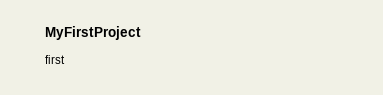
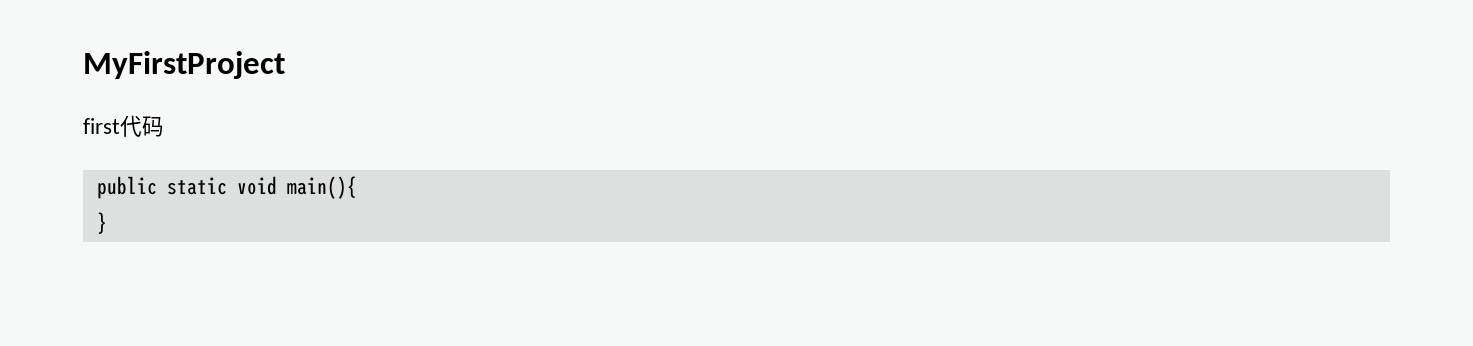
(65, 59) none -> [120,115,164,137] [96,176,357,199] [96,212,107,234] 代码 // public static void main(){ // }

